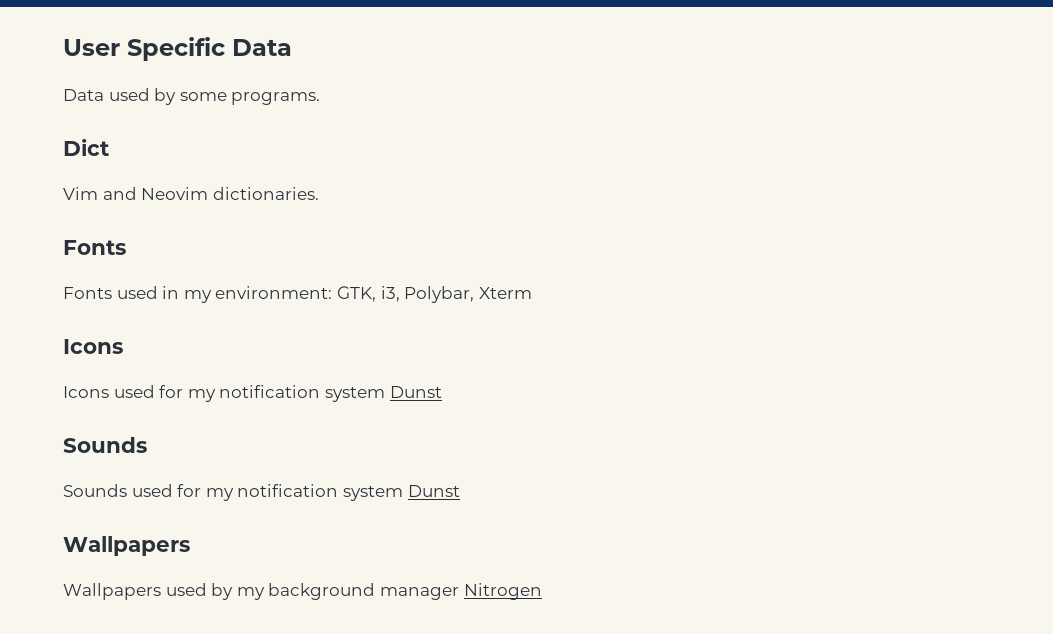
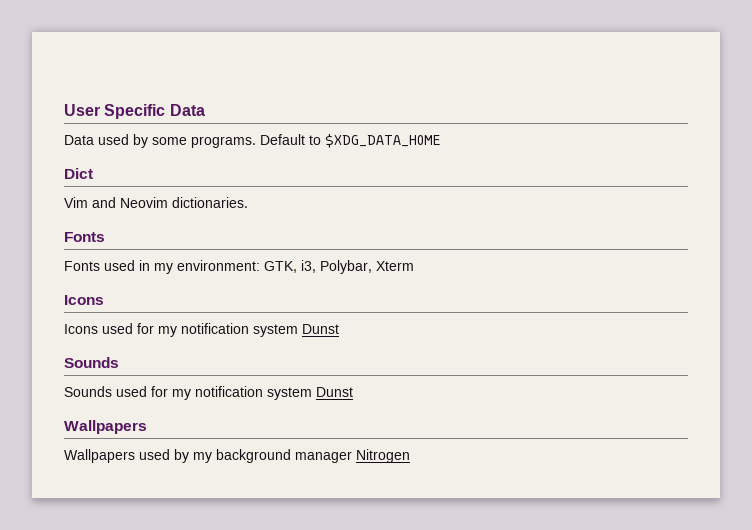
(321, 98) none -> [260,134,441,148] Default to $XDG_DATA_HOME

